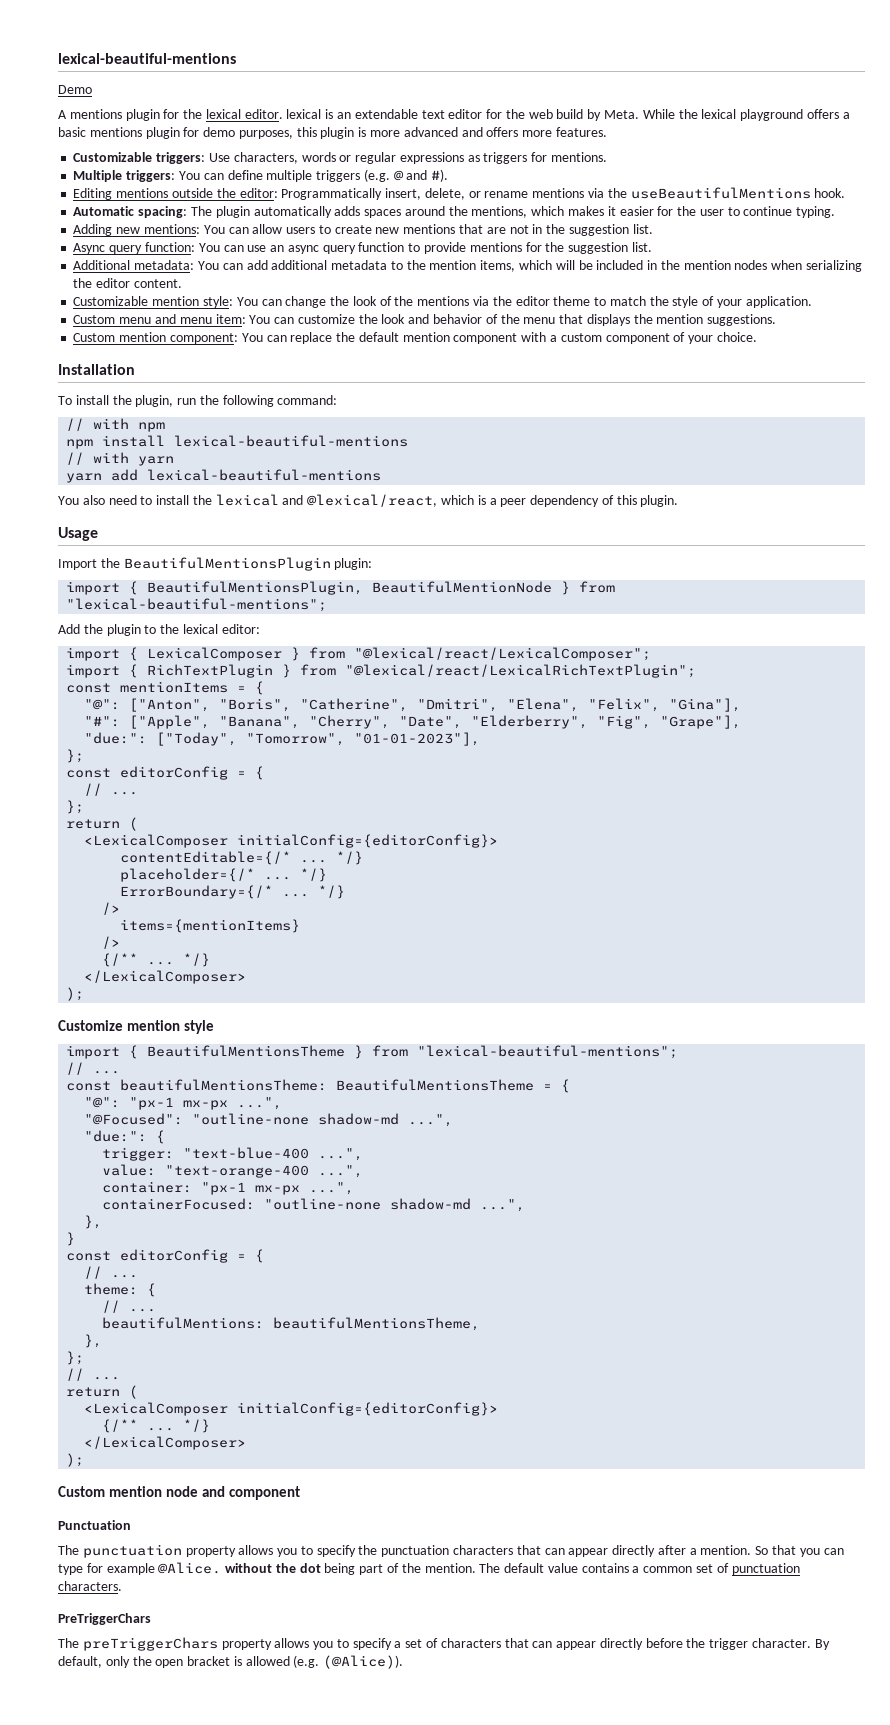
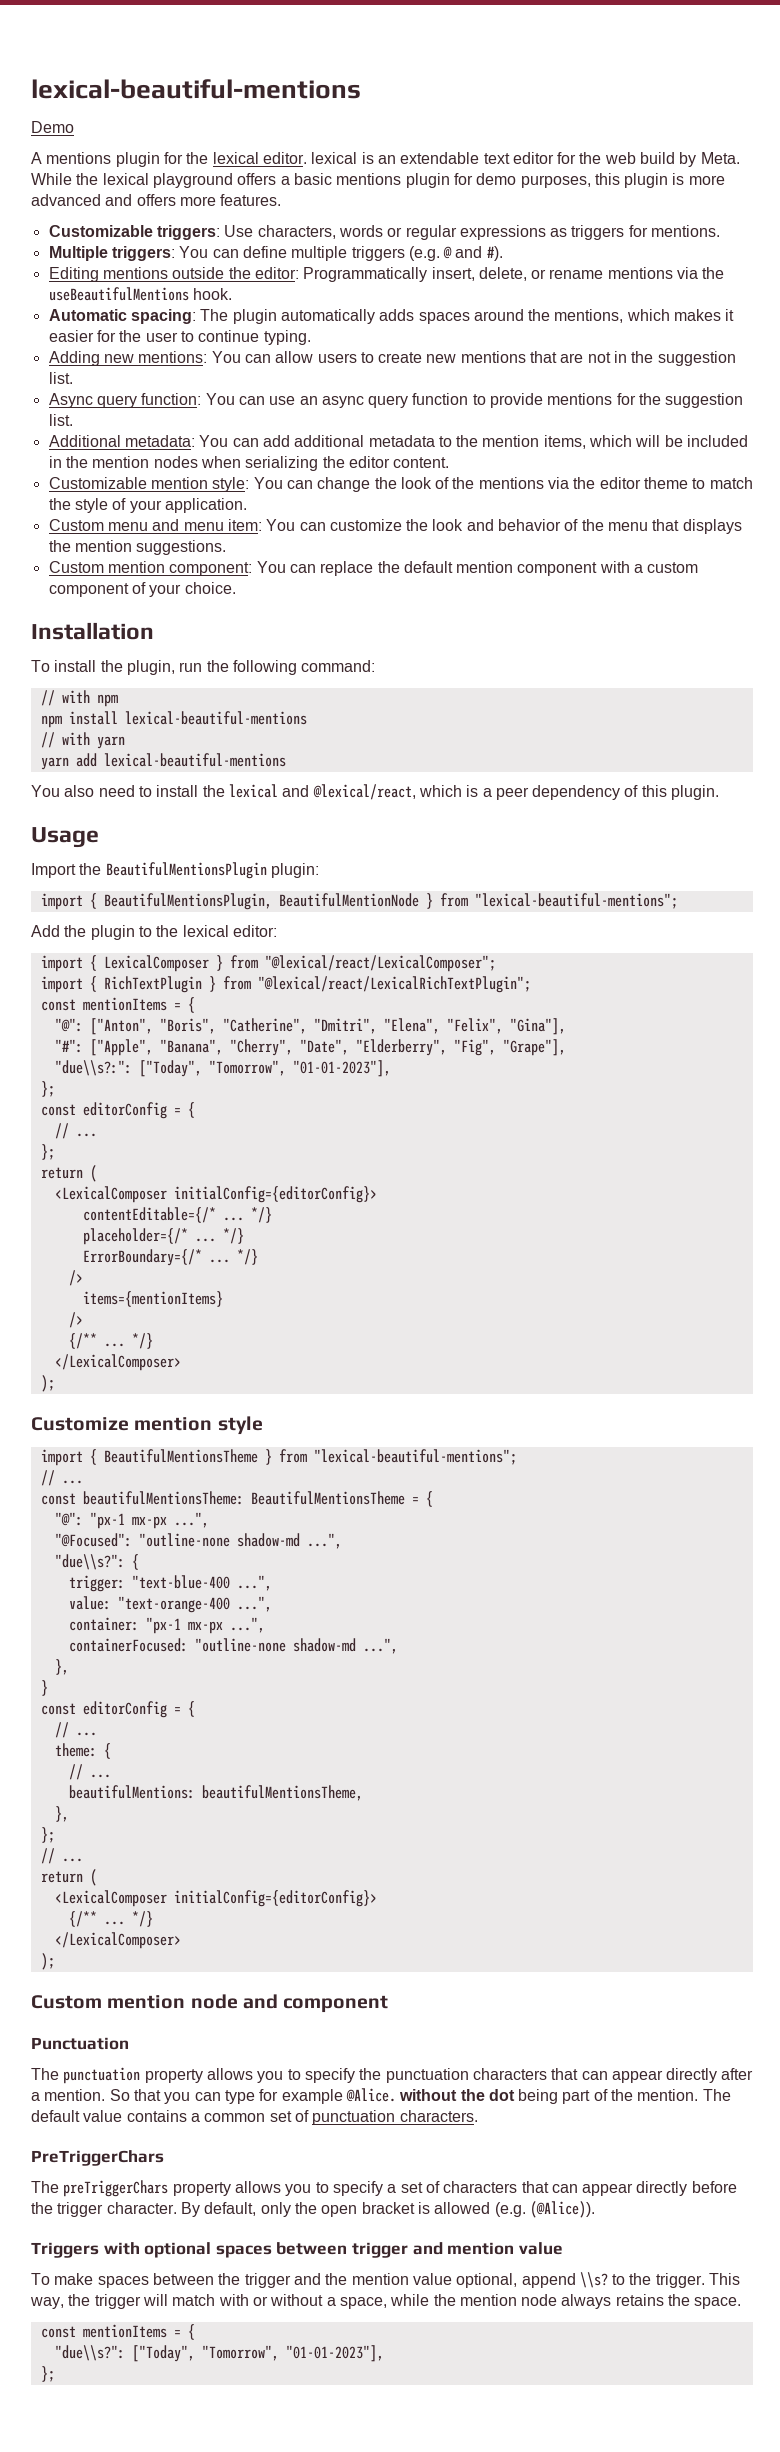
[84,732,148,744] "due:": -> [54,1060,132,1076] "due\\s?:":
[84,1130,148,1142] "due:": -> [54,1554,125,1570] "due\\s?":
(404, 1662) none -> [31,2242,563,2258] [31,2272,741,2288] [30,2294,742,2309] [40,2324,195,2340] [54,2345,384,2362] [40,2366,55,2382] // Triggers with optional spaces between trigger and mention value // To make spaces between the trigger and the mention value optional, append \\s? to the trigger. This way, the trigger will match with or without a space, while the mention node always retains the space. // const mentionItems = { // "due\\s?": ["Today", "Tomorrow", "01-01-2023"], // };

